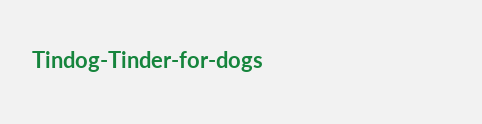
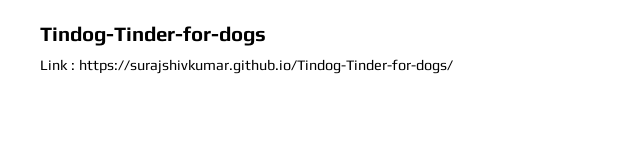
(263, 61) none -> [40,59,453,74] // Link : https://surajshivkumar.github.io/Tindog-Tinder-for-dogs/

